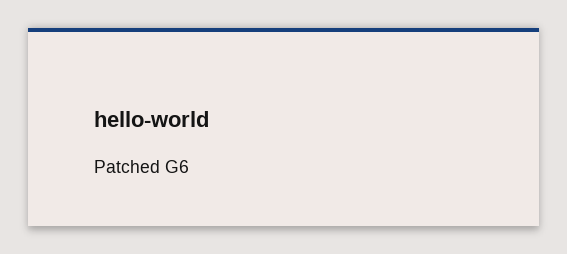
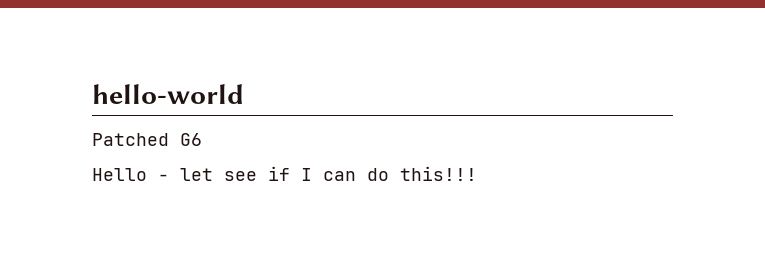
(189, 166) none -> [92,166,477,181] // Hello - let see if I can do this!!!

